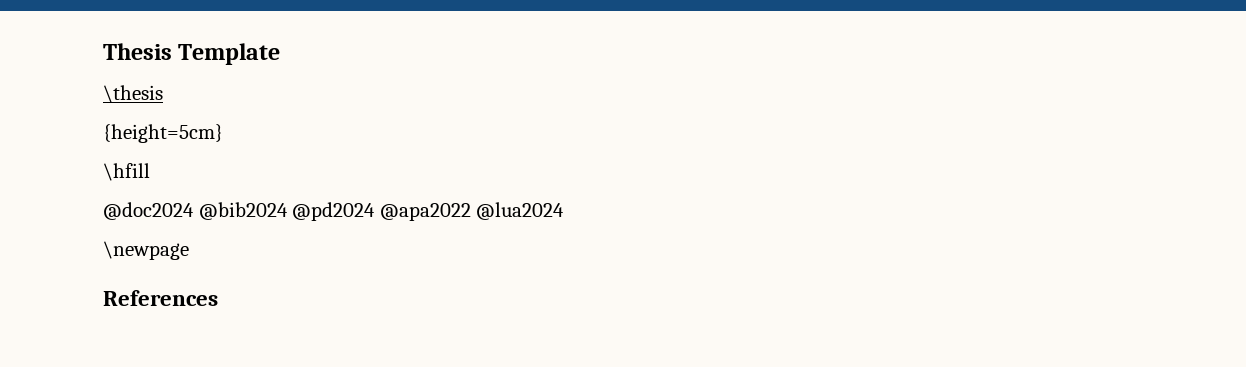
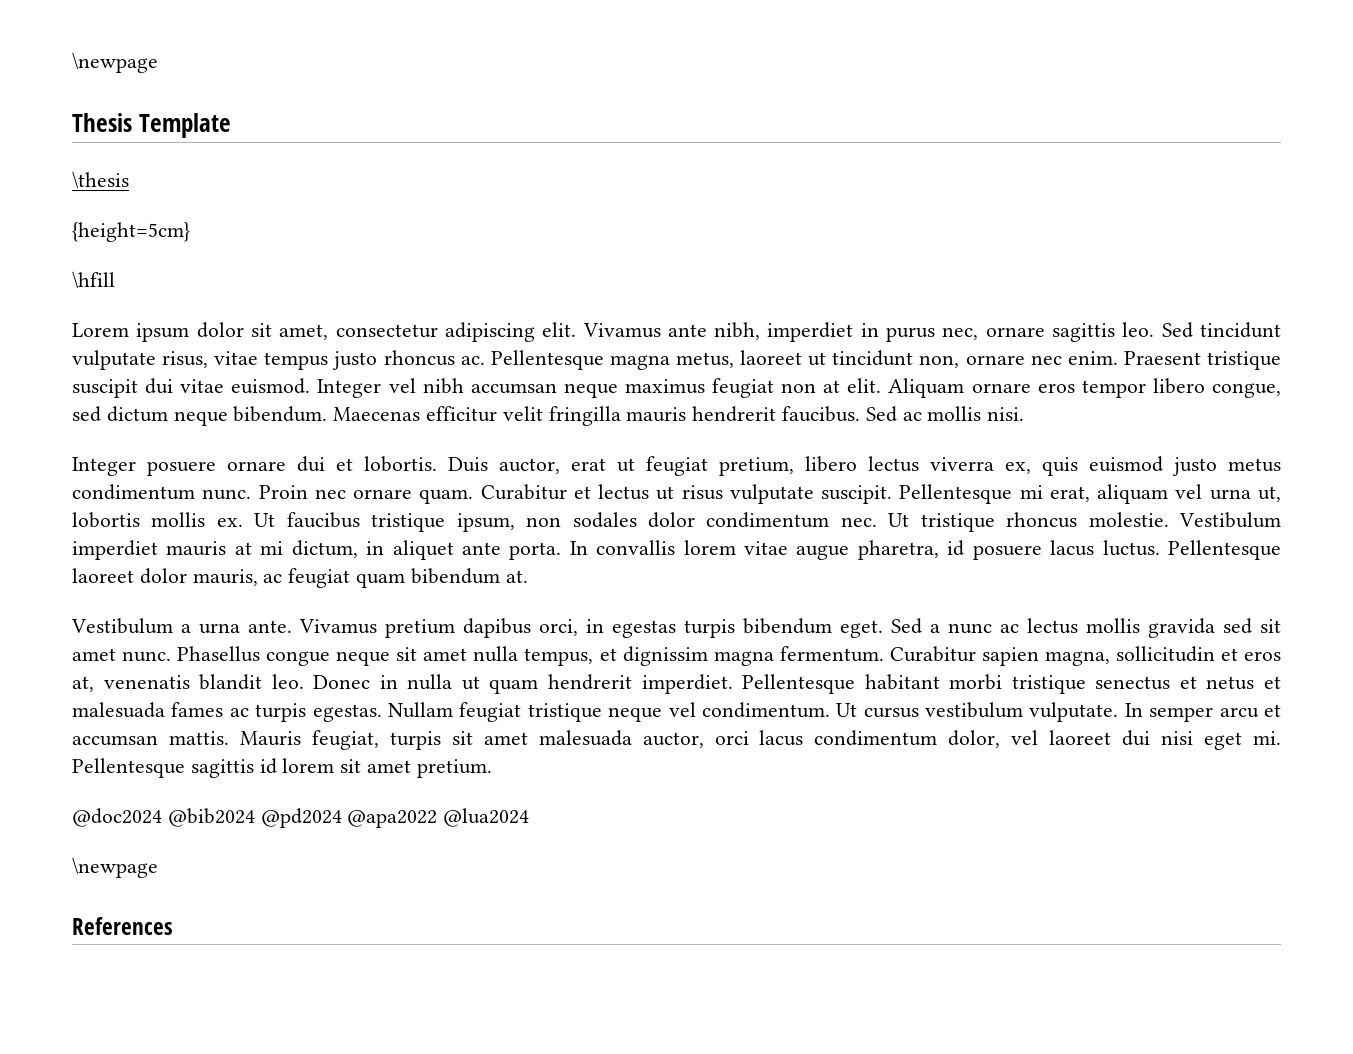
(103, 51) none -> [72,52,158,73] \newpage //
(150, 172) none -> [72,322,1281,342] [72,350,1281,370] [72,378,1281,398] [72,406,1025,426] [72,456,1281,476] [72,484,1282,504] [72,512,1281,532] [72,540,1282,560] [72,568,528,588] [71,618,1281,638] [72,646,1281,666] [72,674,1281,694] [72,702,1282,722] [72,730,1281,750] [72,758,492,778] // Lorem ipsum dolor sit amet, consectetur adipiscing elit. Vivamus ante nibh, imperdiet in purus nec, ornare sagittis leo. Sed tincidunt vulputate risus, vitae tempus justo rhoncus ac. Pellentesque magna metus, laoreet ut tincidunt non, ornare nec enim. Praesent tristique suscipit dui vitae euismod. Integer vel nibh accumsan neque maximus feugiat non at elit. Aliquam ornare eros tempor libero congue, sed dictum neque bibendum. Maecenas efficitur velit fringilla mauris hendrerit faucibus. Sed ac mollis nisi. // Integer posuere ornare dui et lobortis. Duis auctor, erat ut feugiat pretium, libero lectus viverra ex, quis euismod justo metus condimentum nunc. Proin nec ornare quam. Curabitur et lectus ut risus vulputate suscipit. Pellentesque mi erat, aliquam vel urna ut, lobortis mollis ex. Ut faucibus tristique ipsum, non sodales dolor condimentum nec. Ut tristique rhoncus molestie. Vestibulum imperdiet mauris at mi dictum, in aliquet ante porta. In convallis lorem vitae augue pharetra, id posuere lacus luctus. Pellentesque laoreet dolor mauris, ac feugiat quam bibendum at. // Vestibulum a urna ante. Vivamus pretium dapibus orci, in egestas turpis bibendum eget. Sed a nunc ac lectus mollis gravida sed sit amet nunc. Phasellus congue neque sit amet nulla tempus, et dignissim magna fermentum. Curabitur sapien magna, sollicitudin et eros at, venenatis blandit leo. Donec in nulla ut quam hendrerit imperdiet. Pellentesque habitant morbi tristique senectus et netus et malesuada fames ac turpis egestas. Nullam feugiat tristique neque vel condimentum. Ut cursus vestibulum vulputate. In semper arcu et accumsan mattis. Mauris feugiat, turpis sit amet malesuada auctor, orci lacus condimentum dolor, vel laoreet dui nisi eget mi. Pellentesque sagittis id lorem sit amet pretium.

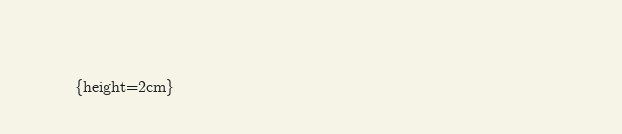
[72,52,158,73] [72,113,231,138] [72,171,129,188] [72,222,190,242] [72,271,115,288] [72,322,1281,342] [72,350,1281,370] [72,378,1281,398] [72,406,1025,426] [72,456,1281,476] [72,484,1282,504] [72,512,1281,532] [72,540,1282,560] [72,568,528,588] [71,618,1281,638] [72,646,1281,666] [72,674,1281,694] [72,702,1282,722] [72,730,1281,750] [72,758,492,778] [72,808,530,828] [72,857,158,878] [72,917,173,935] \newpage // Thesis Template // \thesis // {height=5cm} // \hfill // Lorem ipsum dolor sit amet, consectetur adipiscing elit. Vivamus ante nibh, imperdiet in purus nec, ornare sagittis leo. Sed tincidunt vulputate risus, vitae tempus justo rhoncus ac. Pellentesque magna metus, laoreet ut tincidunt non, ornare nec enim. Praesent tristique suscipit dui vitae euismod. Integer vel nibh accumsan neque maximus feugiat non at elit. Aliquam ornare eros tempor libero congue, sed dictum neque bibendum. Maecenas efficitur velit fringilla mauris hendrerit faucibus. Sed ac mollis nisi. // Integer posuere ornare dui et lobortis. Duis auctor, erat ut feugiat pretium, libero lectus viverra ex, quis euismod justo metus condimentum nunc. Proin nec ornare quam. Curabitur et lectus ut risus vulputate suscipit. Pellentesque mi erat, aliquam vel urna ut, lobortis mollis ex. Ut faucibus tristique ipsum, non sodales dolor condimentum nec. Ut tristique rhoncus molestie. Vestibulum imperdiet mauris at mi dictum, in aliquet ante porta. In convallis lorem vitae augue pharetra, id posuere lacus luctus. Pellentesque laoreet dolor mauris, ac feugiat quam bibendum at. // Vestibulum a urna ante. Vivamus pretium dapibus orci, in egestas turpis bibendum eget. Sed a nunc ac lectus mollis gravida sed sit amet nunc. Phasellus congue neque sit amet nulla tempus, et dignissim magna fermentum. Curabitur sapien magna, sollicitudin et eros at, venenatis blandit leo. Donec in nulla ut quam hendrerit imperdiet. Pellentesque habitant morbi tristique senectus et netus et malesuada fames ac turpis egestas. Nullam feugiat tristique neque vel condimentum. Ut cursus vestibulum vulputate. In semper arcu et accumsan mattis. Mauris feugiat, turpis sit amet malesuada auctor, orci lacus condimentum dolor, vel laoreet dui nisi eget mi. Pellentesque sagittis id lorem sit amet pretium. // @doc2024 @bib2024 @pd2024 @apa2022 @lua2024 // \newpage // References -> [75,79,174,96] {height=2cm}

